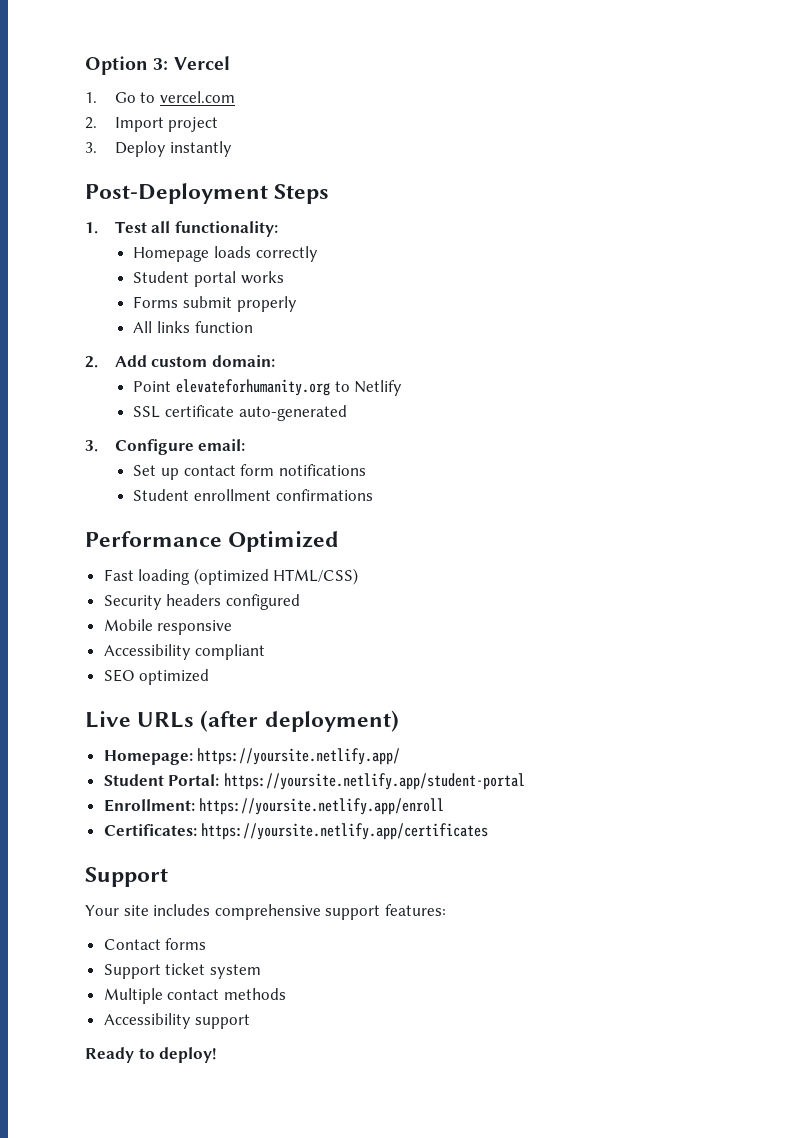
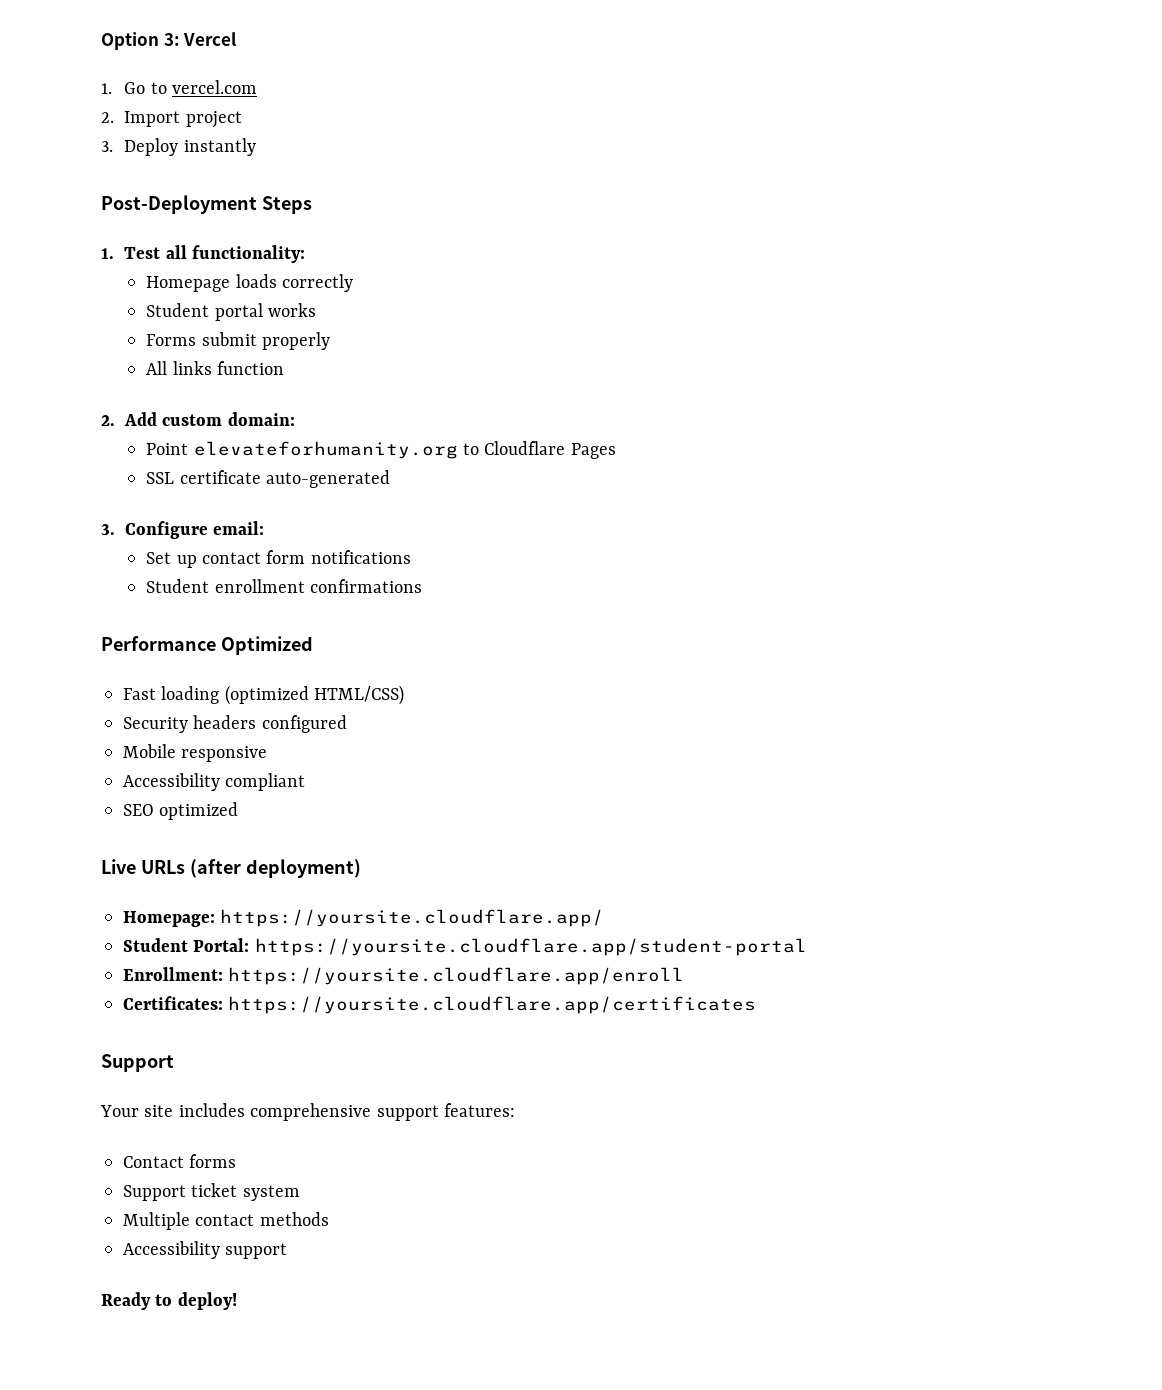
[354,380,403,396] Netlify -> [484,441,616,459] Cloudflare Pages
[197,748,401,765] https://yoursite.netlify.app/ -> [220,909,605,927] https://yoursite.cloudflare.app/
[223,773,525,790] https://yoursite.netlify.app/student-portal -> [254,938,807,956] https://yoursite.cloudflare.app/student-portal
[199,798,445,815] https://yoursite.netlify.app/enroll -> [228,967,685,985] https://yoursite.cloudflare.app/enroll
[201,823,489,840] https://yoursite.netlify.app/certificates -> [228,996,757,1014] https://yoursite.cloudflare.app/certificates

